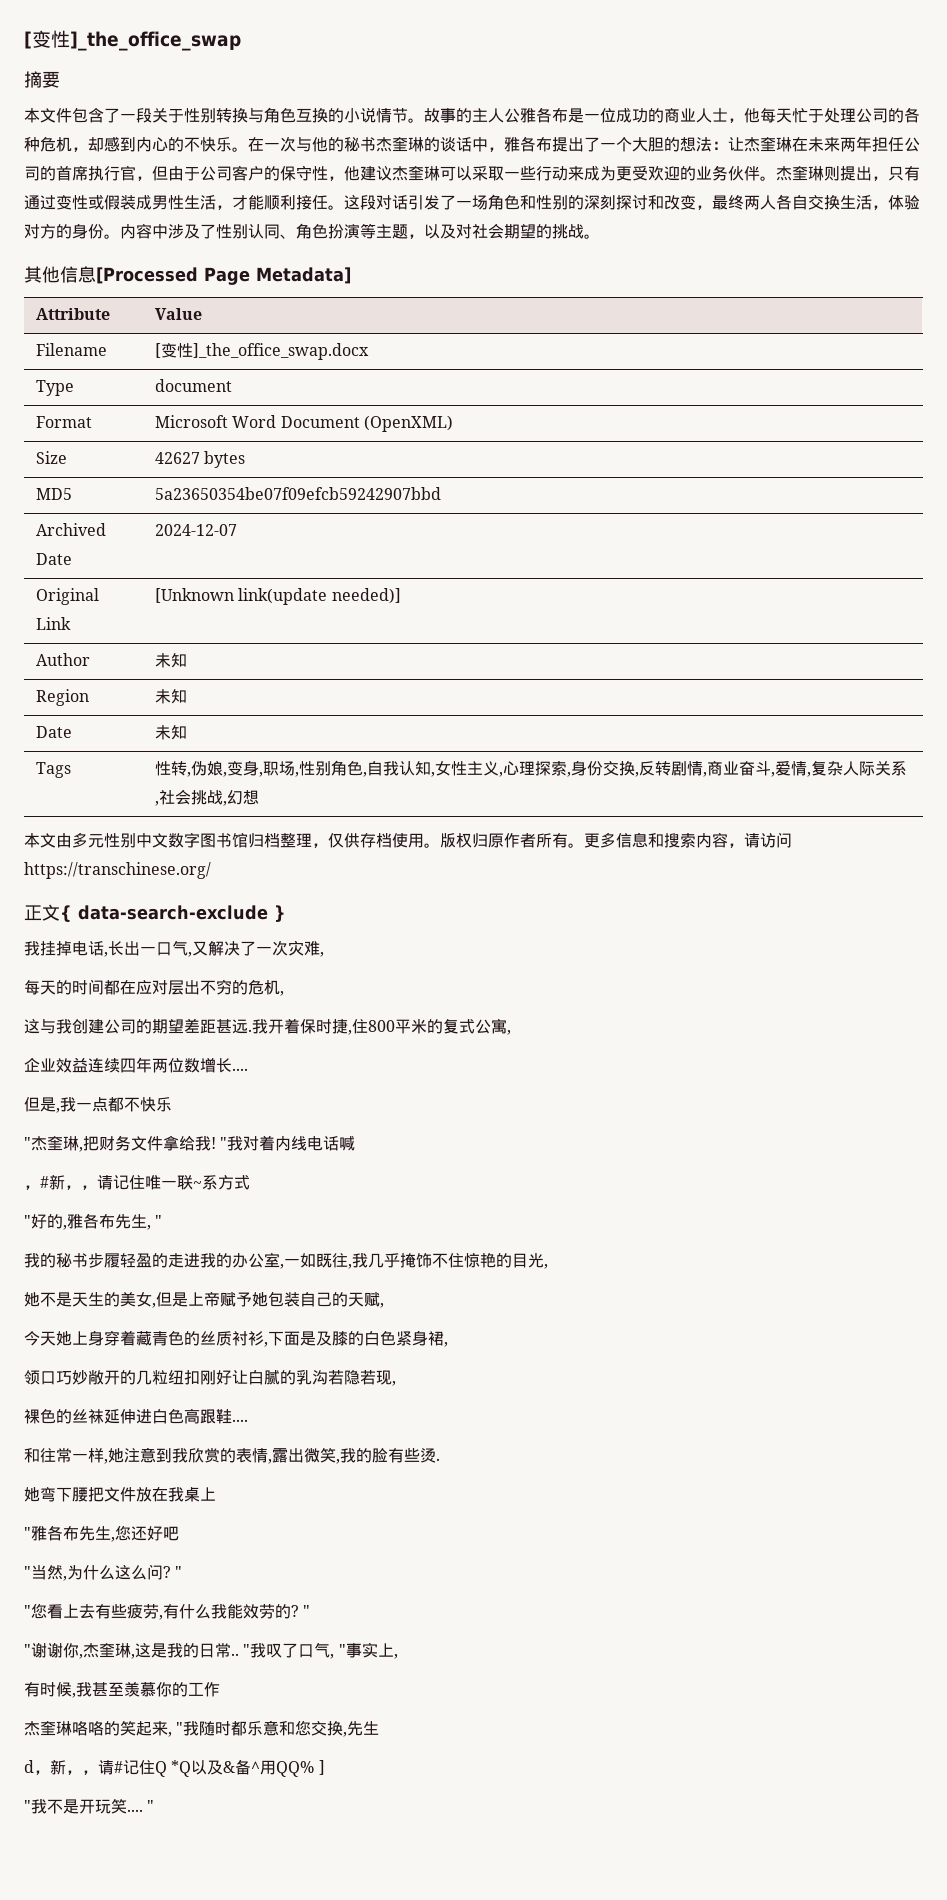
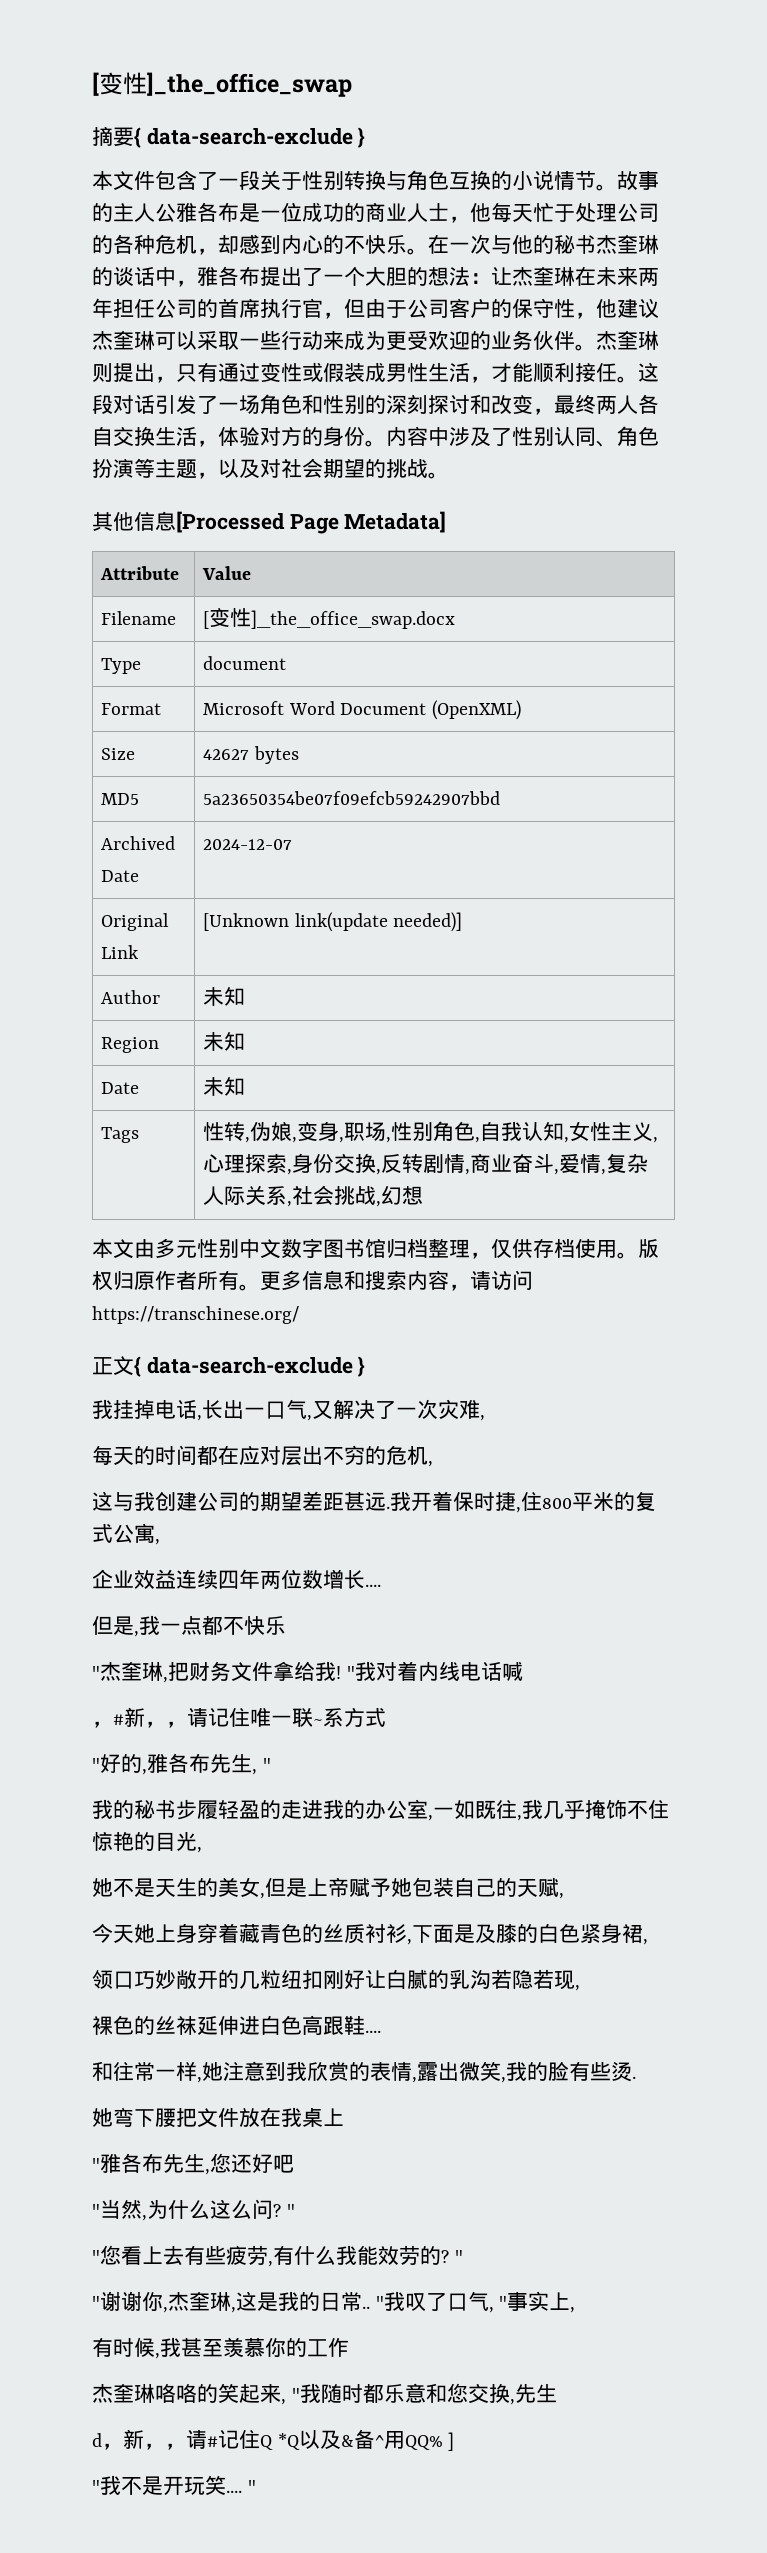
(60, 79) none -> [134,127,366,148] { data-search-exclude }

